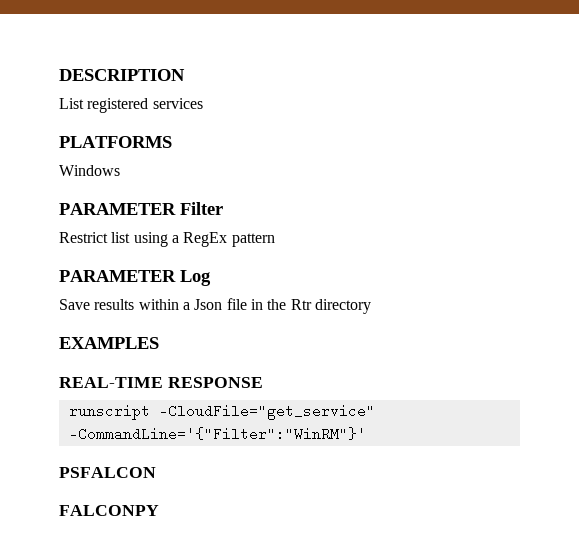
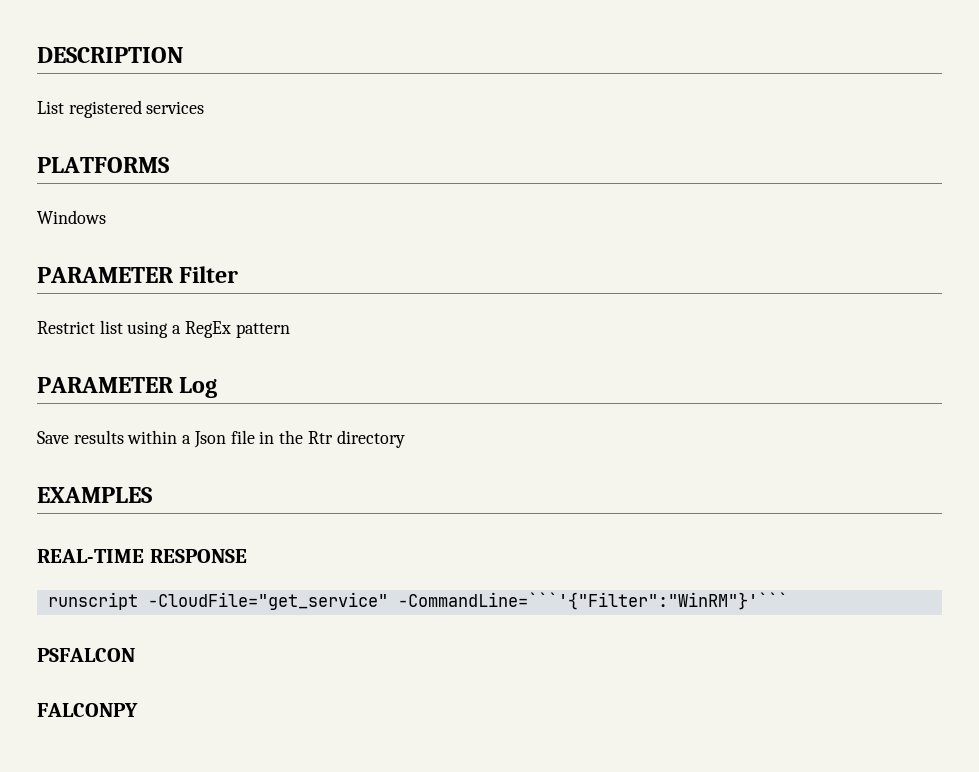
[68,427,366,441] -CommandLine='{"Filter":"WinRM"}' -> [397,592,788,610] -CommandLine=```'{"Filter":"WinRM"}'```

